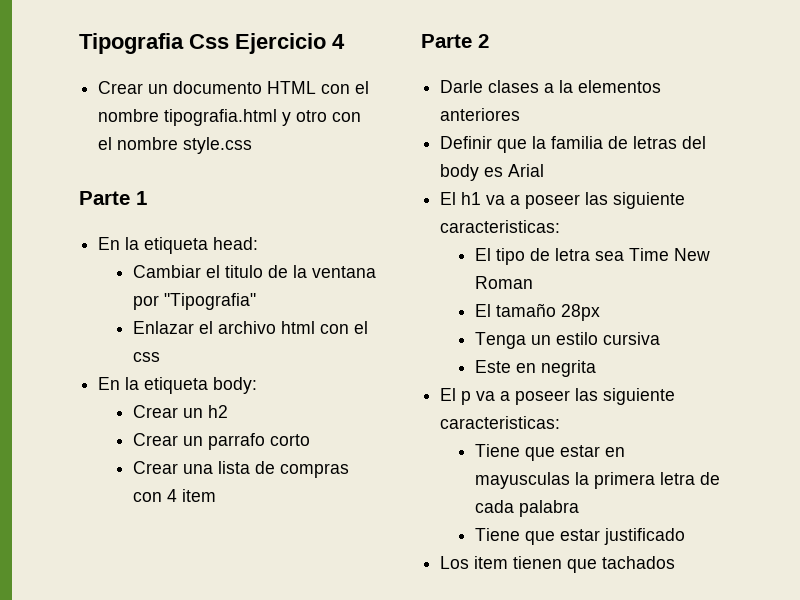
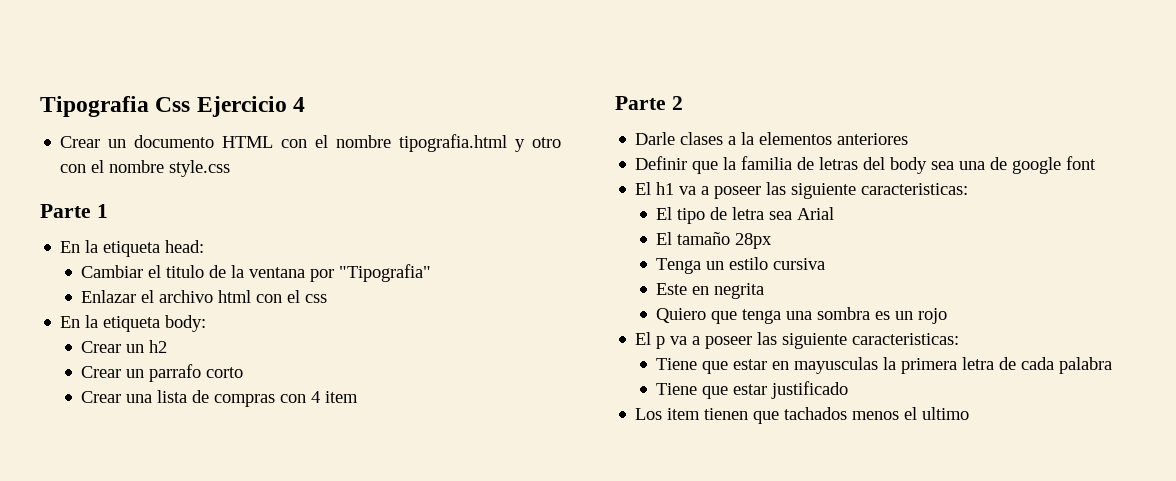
[484,164,545,177] es Arial -> [931,156,1097,174] sea una de google font
[628,248,710,261] [474,276,533,289] Time New Roman -> [797,207,835,220] Arial
(596, 368) none -> [656,307,948,324] // Quiero que tenga una sombra es un rojo
(676, 562) none -> [852,407,970,420] menos el ultimo

